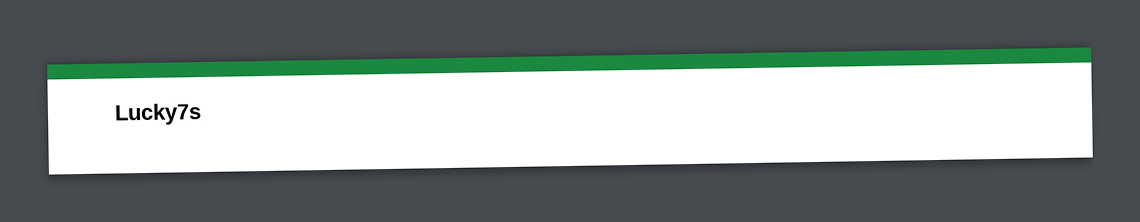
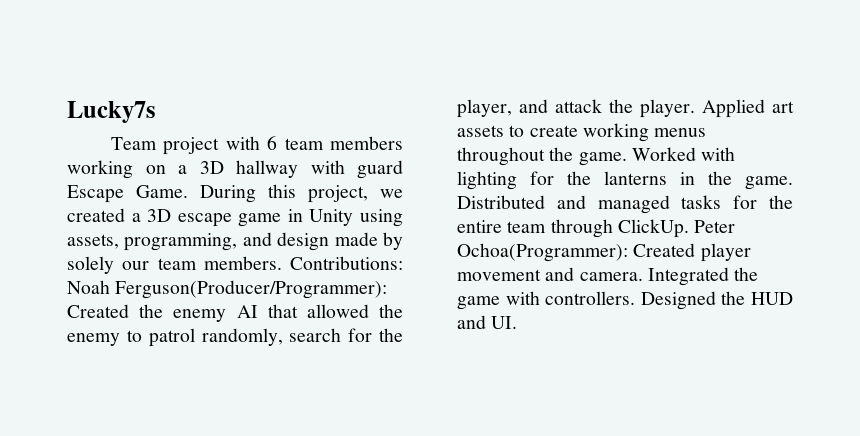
(202, 114) none -> [111,136,403,155] [67,160,403,179] [67,184,403,203] [67,208,403,227] [67,232,403,251] [67,256,403,274] [67,280,388,299] [67,304,403,322] [67,328,403,347] [457,99,794,118] [457,123,707,142] [457,147,736,166] [457,171,793,190] [457,195,793,214] [457,219,736,238] [457,243,751,262] [457,267,759,286] [457,291,793,310] [457,315,518,329] // Team project with 6 team members working on a 3D hallway with guard Escape Game. During this project, we created a 3D escape game in Unity using assets, programming, and design made by solely our team members. Contributions: Noah Ferguson(Producer/Programmer): Created the enemy AI that allowed the enemy to patrol randomly, search for the player, and attack the player. Applied art assets to create working menus throughout the game. Worked with lighting for the lanterns in the game. Distributed and managed tasks for the entire team through ClickUp. Peter Ochoa(Programmer): Created player movement and camera. Integrated the game with controllers. Designed the HUD and UI.

